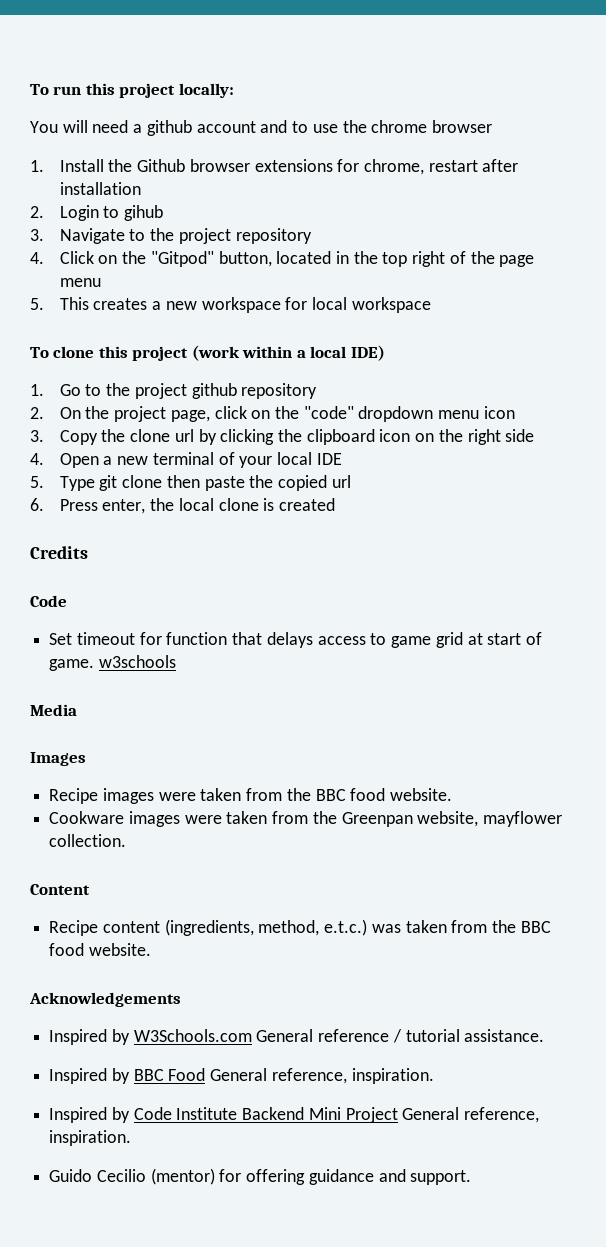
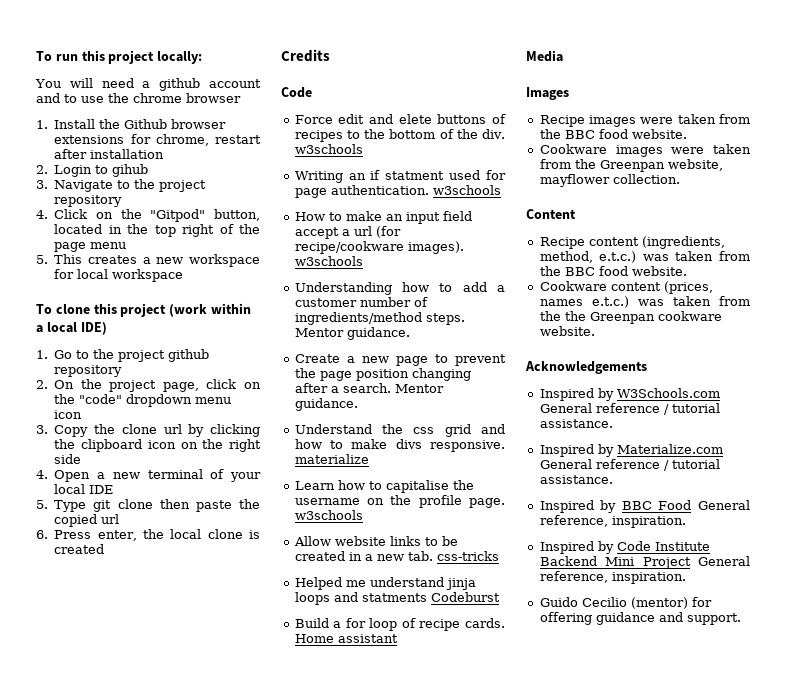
[49,632,542,648] [49,655,176,671] Set timeout for function that delays access to game grid at start of game. w3schools -> [294,114,506,124] [294,129,506,142] [294,144,363,154] [294,170,506,183] [294,185,501,198] [294,211,472,224] [294,226,401,239] [294,241,464,254] [294,256,363,266] [294,282,505,295] [294,297,428,307] [294,312,465,325] [294,327,410,340] [294,354,506,366] [294,368,471,381] [294,383,444,393] [294,398,358,411] [294,424,505,437] [294,439,505,452] [294,454,369,464] [294,480,474,493] [294,495,505,508] [294,510,363,520] [293,536,458,546] [294,551,499,561] [294,577,476,590] [294,592,500,605] [294,618,505,631] [294,634,398,643] Force edit and elete buttons of recipes to the bottom of the div. w3schools // Writing an if statment used for page authentication. w3schools // How to make an input field accept a url (for recipe/cookware images). w3schools // Understanding how to add a customer number of ingredients/method steps. Mentor guidance. // Create a new page to prevent the page position changing after a search. Mentor guidance. // Understand the css grid and how to make divs responsive. materialize // Learn how to capitalise the username on the profile page. w3schools // Allow website links to be created in a new tab. css-tricks // Helped me understand jinja loops and statments Codeburst // Build a for loop of recipe cards. Home assistant
(151, 949) none -> [539,281,713,294] [539,296,750,308] [539,311,722,324] [539,326,595,336] // Cookware content (prices, names e.t.c.) was taken from the the Greenpan cookware website.
(545, 1035) none -> [539,444,723,457] [539,459,720,471] [539,475,613,484] // Inspired by Materialize.com General reference / tutorial assistance.

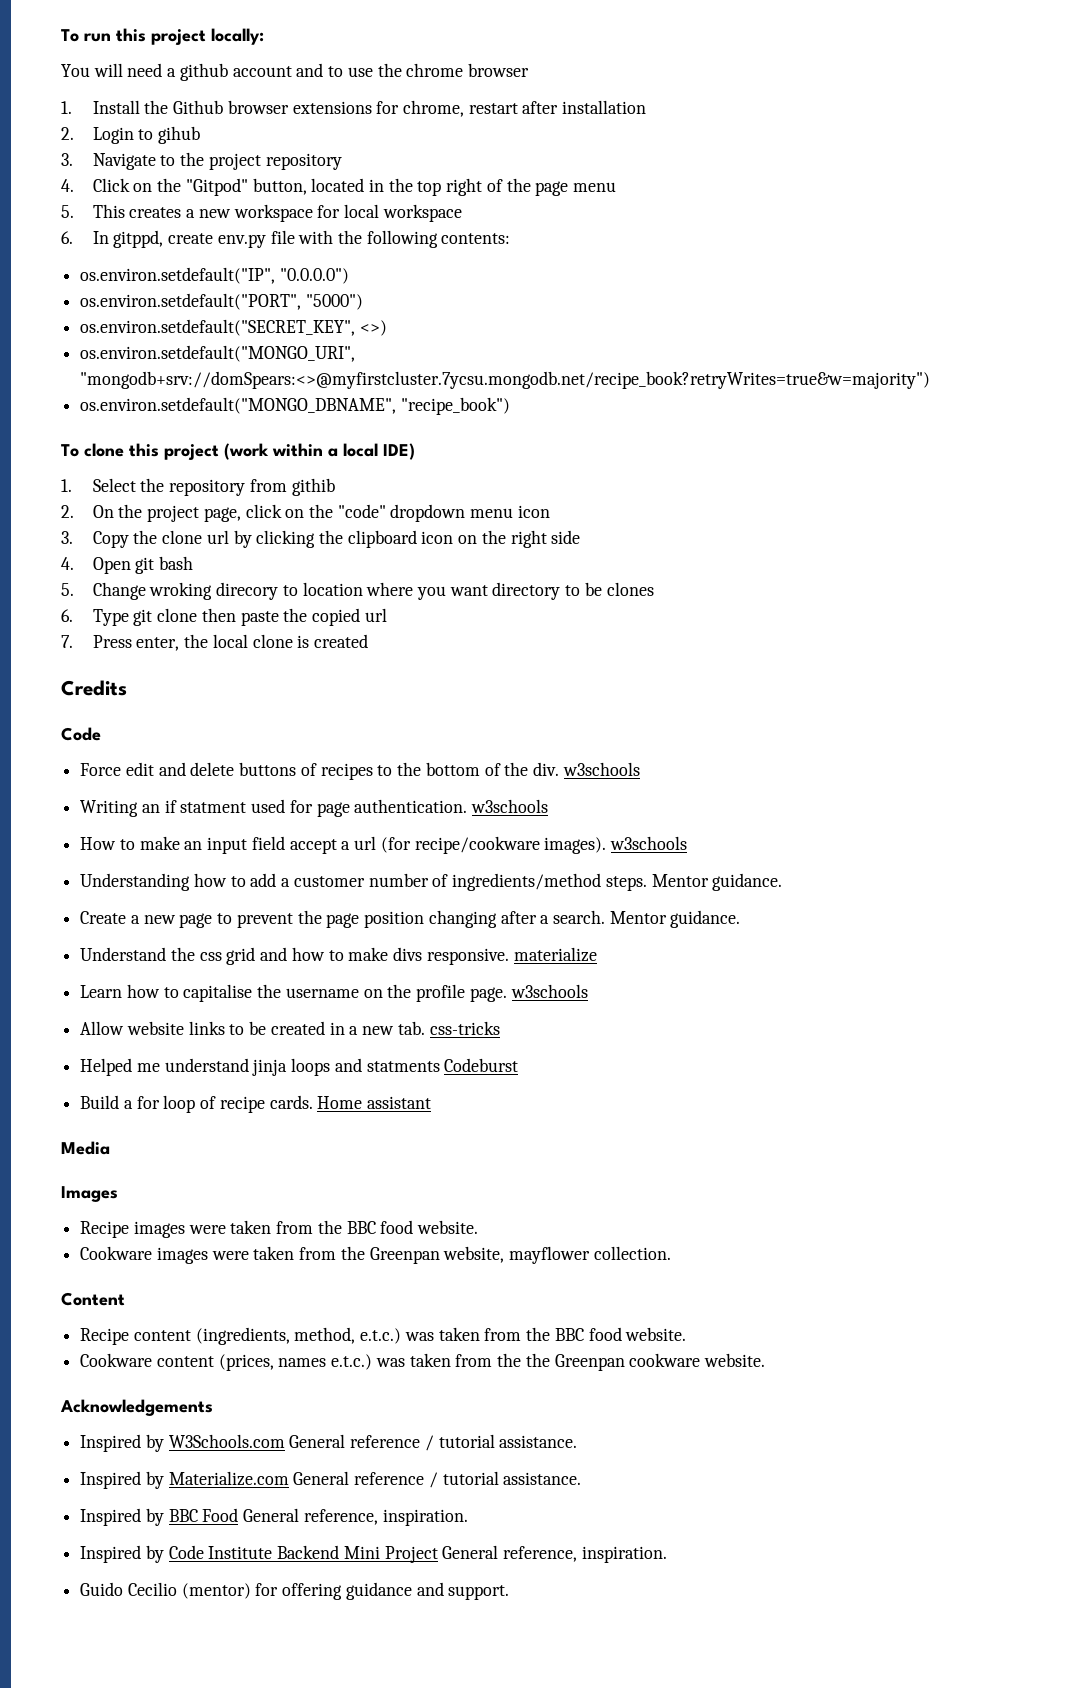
(184, 275) none -> [61,230,511,248] [80,267,349,284] [80,293,363,310] [80,319,387,336] [80,345,356,362] [80,371,931,389] [80,397,510,415] // 6. In gitppd, create env.py file with the following contents: // os.environ.setdefault("IP", "0.0.0.0") // os.environ.setdefault("PORT", "5000") // os.environ.setdefault("SECRET_KEY", <>) // os.environ.setdefault("MONGO_URI", "mongodb+srv://domSpears:<>@myfirstcluster.7ycsu.mongodb.net/recipe_book?retryWrites=true&w=majority") // os.environ.setdefault("MONGO_DBNAME", "recipe_book")
[54,349,210,362] [54,365,123,377] Go to the project github repository -> [92,478,335,496] Select the repository from githib
[97,469,261,482] [54,484,114,494] [36,500,48,509] a new terminal of your local IDE // 5. -> [135,556,194,574] [61,582,654,600] [61,609,73,622] git bash // 5. Change wroking direcory to location where you want directory to be clones // 6.
[36,530,48,539] 6. -> [61,635,73,648] 7.
[398,114,432,124] elete -> [190,762,235,776] delete

